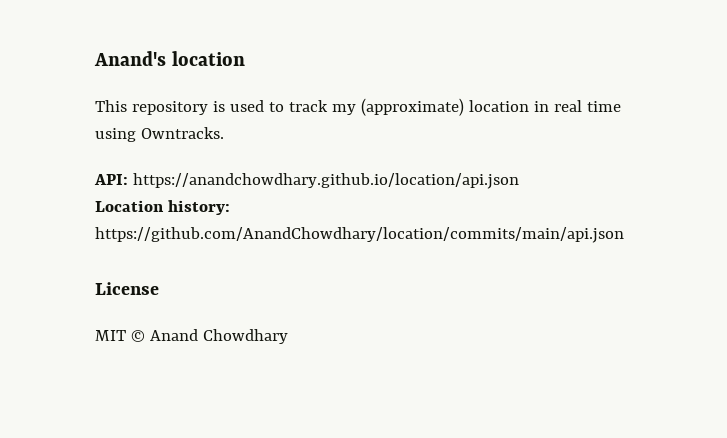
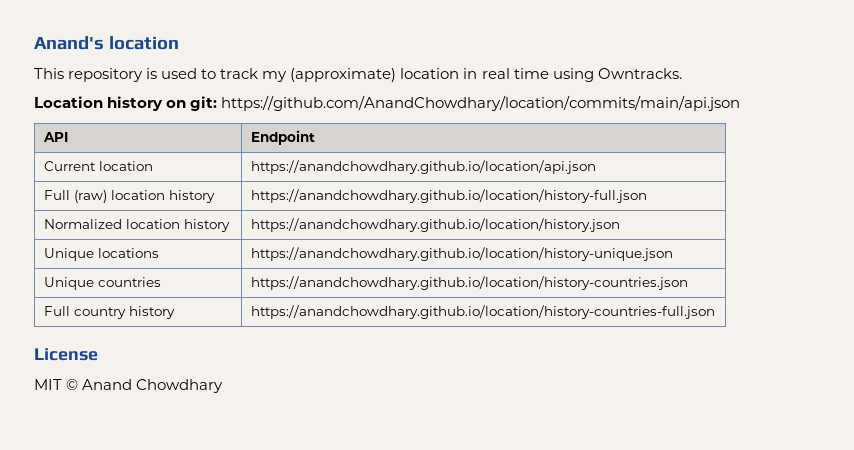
[94,173,519,189] [95,200,230,215] [95,227,624,243] API: https://anandchowdhary.github.io/location/api.json // Location history: https://github.com/AnandChowdhary/location/commits/main/api.json -> [34,95,741,111] [42,132,68,142] [250,130,315,145] [43,161,153,171] [250,160,596,174] [43,190,215,203] [250,189,647,203] [43,219,230,232] [250,218,620,232] [43,248,159,261] [250,247,673,261] [43,277,161,290] [250,276,688,290] [43,306,175,319] [250,305,715,319] Location history on git: https://github.com/AnandChowdhary/location/commits/main/api.json // API | Endpoint // Current location | https://anandchowdhary.github.io/location/api.json // Full (raw) location history | https://anandchowdhary.github.io/location/history-full.json // Normalized location history | https://anandchowdhary.github.io/location/history.json // Unique locations | https://anandchowdhary.github.io/location/history-unique.json // Unique countries | https://anandchowdhary.github.io/location/history-countries.json // Full country history | https://anandchowdhary.github.io/location/history-countries-full.json

